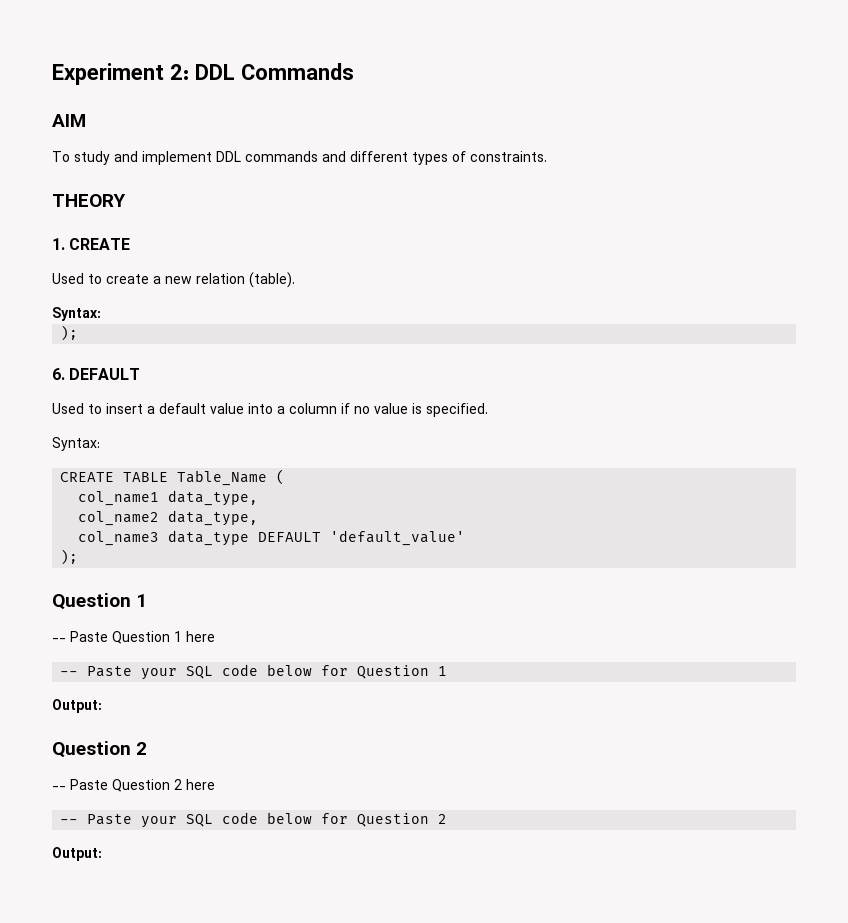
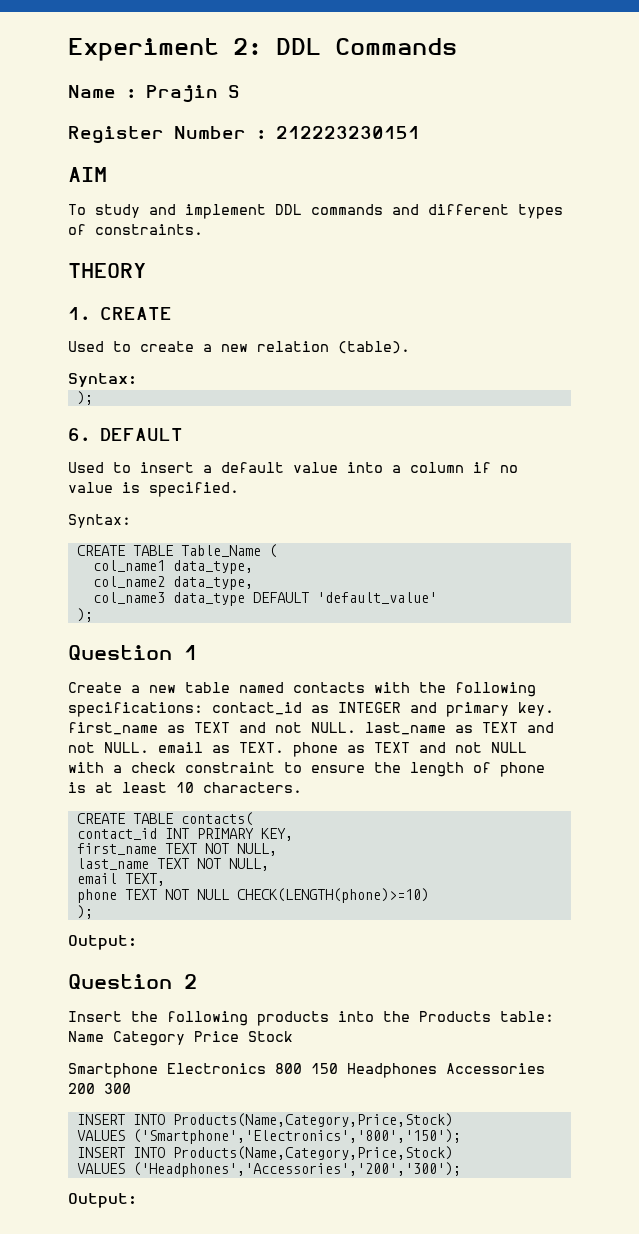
(354, 71) none -> [68,85,240,103] [68,126,420,144] // Name : Prajin S // Register Number : 212223230151
[52,631,215,644] [60,664,448,680] [52,699,102,713] [52,741,148,758] [52,779,215,792] [60,812,448,828] -- Paste Question 1 here // -- Paste your SQL code below for Question 1 // Output: // Question 2 // -- Paste Question 2 here // -- Paste your SQL code below for Question 2 -> [68,682,536,697] [68,702,554,717] [68,722,554,735] [68,742,527,757] [68,762,545,777] [68,782,302,793] [76,812,253,826] [76,828,293,841] [76,843,277,856] [76,858,269,871] [76,873,165,886] [76,888,429,903] [76,905,93,919] [68,935,137,950] [68,974,197,989] [68,1011,554,1026] [68,1031,293,1046] [68,1063,545,1078] [68,1083,131,1094] [76,1113,453,1127] [76,1129,461,1144] [76,1146,453,1160] [76,1162,461,1177] Create a new table named contacts with the following specifications: contact_id as INTEGER and primary key. first_name as TEXT and not NULL. last_name as TEXT and not NULL. email as TEXT. phone as TEXT and not NULL with a check constraint to ensure the length of phone is at least 10 characters. // CREATE TABLE contacts( // contact_id INT PRIMARY KEY, // first_name TEXT NOT NULL, // last_name TEXT NOT NULL, // email TEXT, // phone TEXT NOT NULL CHECK(LENGTH(phone)>=10) // ); // Output: // Question 2 // Insert the following products into the Products table: Name Category Price Stock // Smartphone Electronics 800 150 Headphones Accessories 200 300 // INSERT INTO Products(Name,Category,Price,Stock) // VALUES ('Smartphone','Electronics','800','150'); // INSERT INTO Products(Name,Category,Price,Stock) // VALUES ('Headphones','Accessories','200','300');

